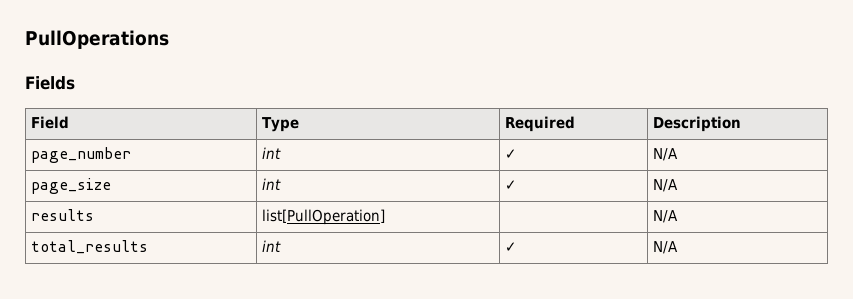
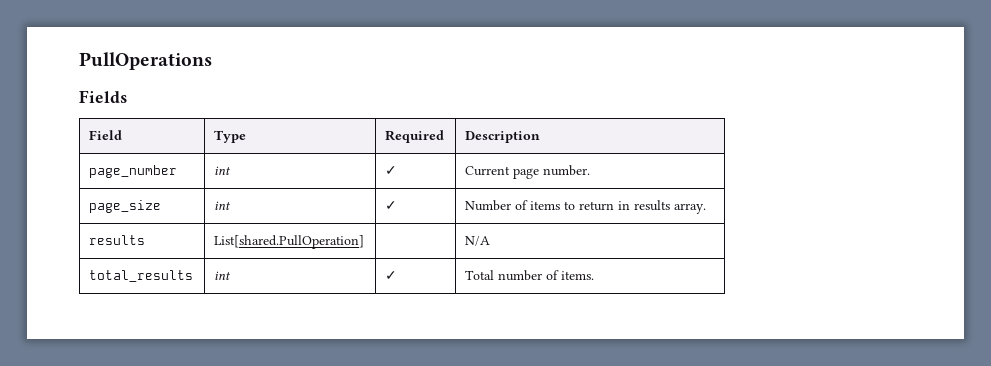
[652,148,678,161] N/A -> [465,165,591,179] Current page number.
[652,179,678,192] N/A -> [465,200,707,214] Number of items to return in results array.
[261,209,385,225] list[PullOperation] -> [214,235,365,249] List[shared.PullOperation]
[652,241,678,254] N/A -> [465,270,595,281] Total number of items.

